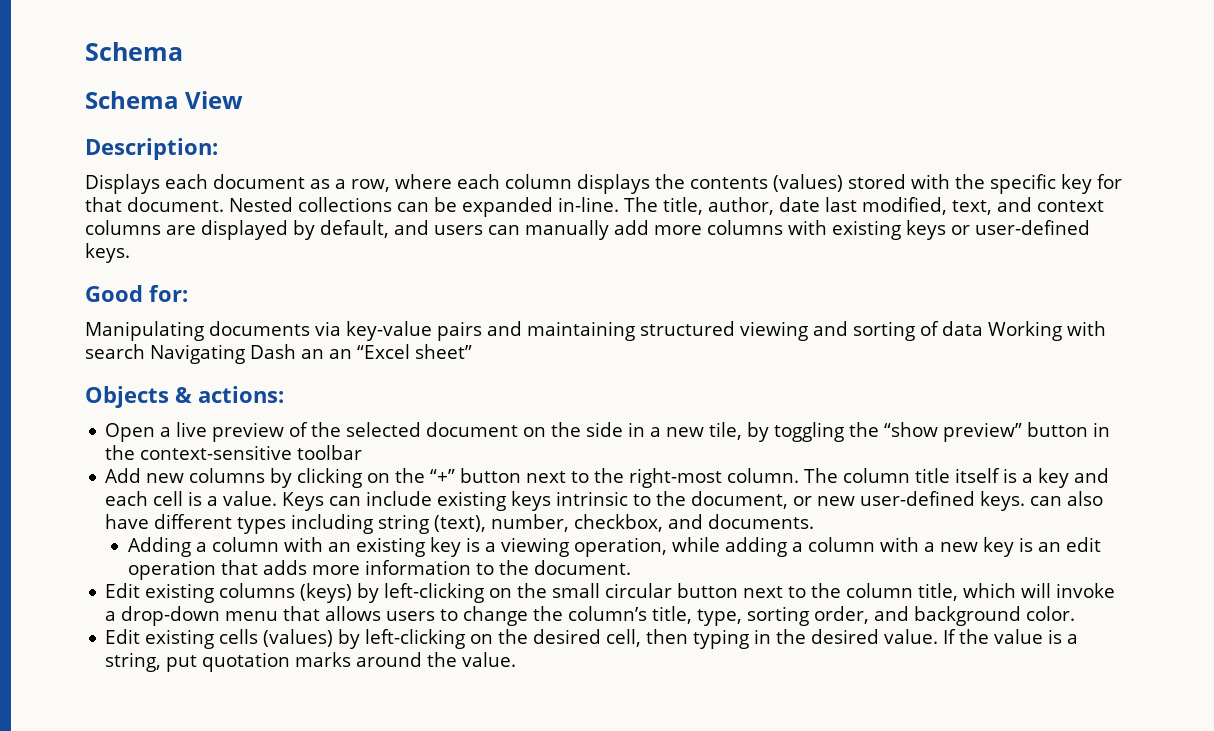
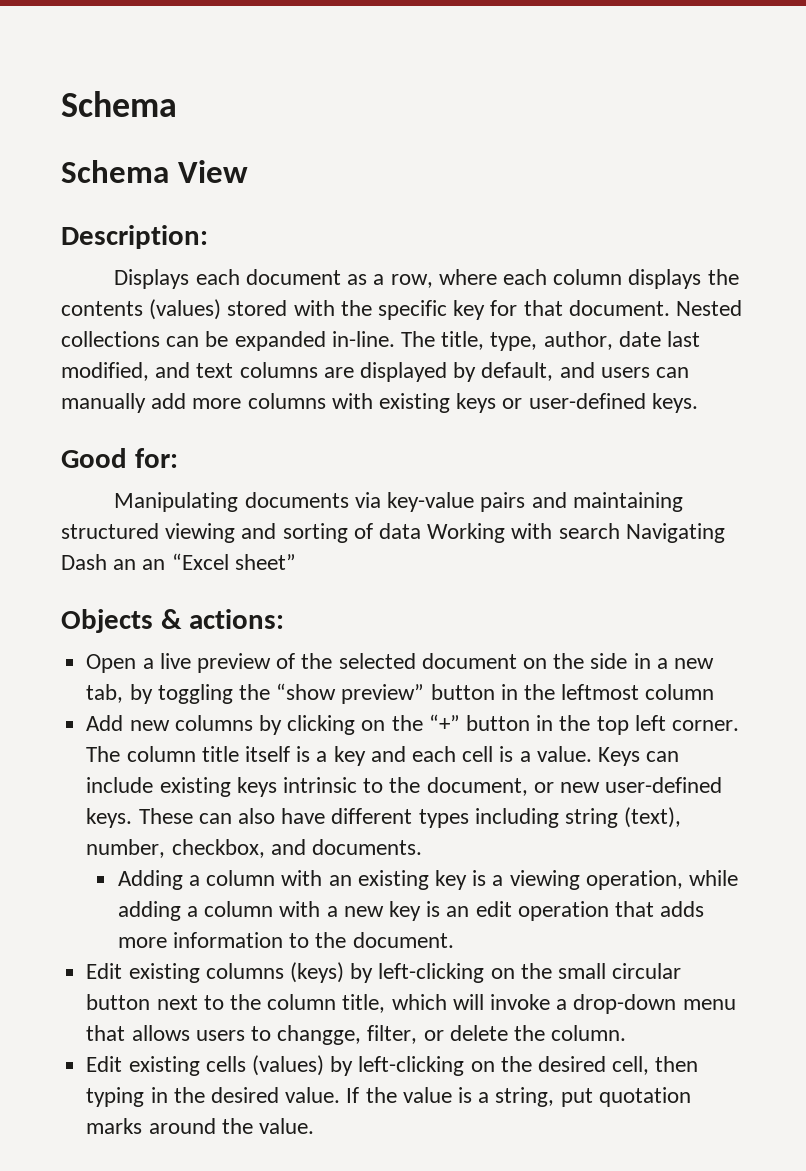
(703, 206) none -> [490,332,538,351] type,
[952,197,1104,215] text, and context -> [155,362,234,378] and text
[709,422,743,440] tile, -> [86,684,124,703] tab,
[140,445,363,460] context-sensitive toolbar -> [561,684,715,700] leftmost column
[526,468,800,488] next to the right-most column. -> [536,715,740,735] in the top left corner.
(1026, 501) none -> [138,808,193,824] These
[463,606,1076,626] change the column’s title, type, sorting order, and background color. -> [277,1025,627,1045] changge, filter, or delete the column.

